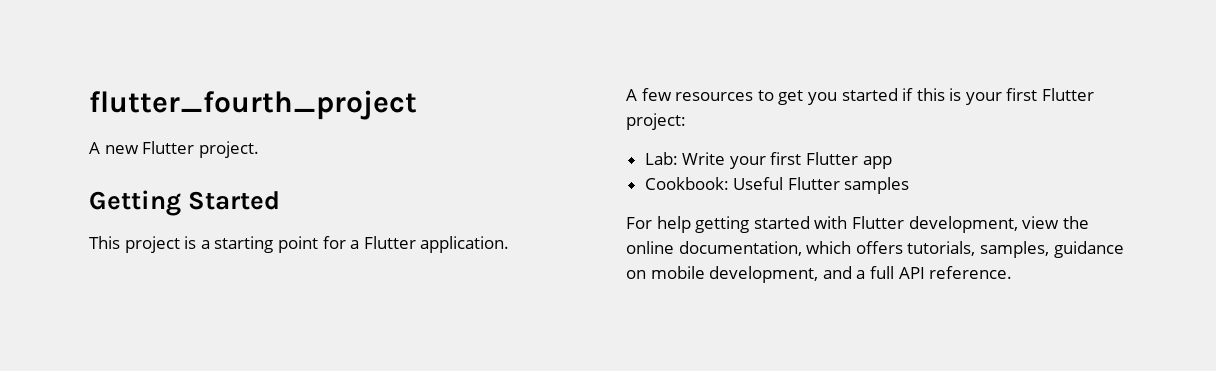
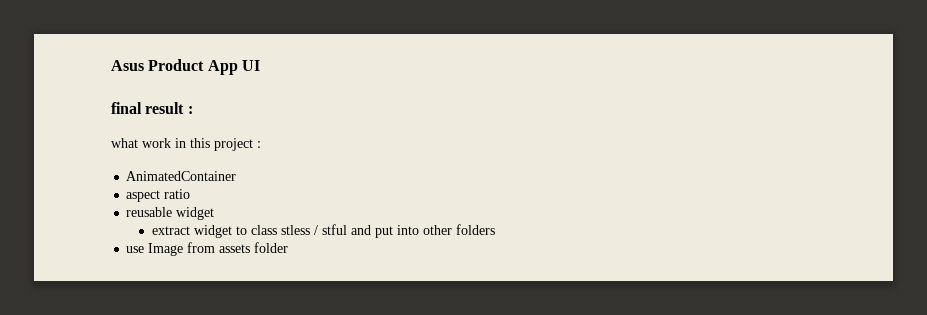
[89,90,417,120] [89,141,259,158] [89,190,281,216] [89,236,510,253] [626,88,1095,105] [626,113,686,130] [644,152,892,169] [644,177,910,194] [626,216,1089,233] [626,241,1124,258] [626,266,1013,283] flutter_fourth_project // A new Flutter project. // Getting Started // This project is a starting point for a Flutter application. // A few resources to get you started if this is your first Flutter project: // Lab: Write your first Flutter app // Cookbook: Useful Flutter samples // For help getting started with Flutter development, view the online documentation, which offers tutorials, samples, guidance on mobile development, and a full API reference. -> [111,59,260,75] [111,102,193,114] [111,138,261,151] [126,171,237,181] [126,189,191,202] [126,207,215,220] [151,224,495,238] [126,242,289,256] Asus Product App UI // final result : // what work in this project : // AnimatedContainer // aspect ratio // reusable widget // extract widget to class stless / stful and put into other folders // use Image from assets folder

